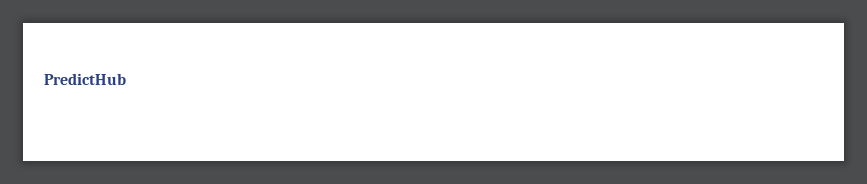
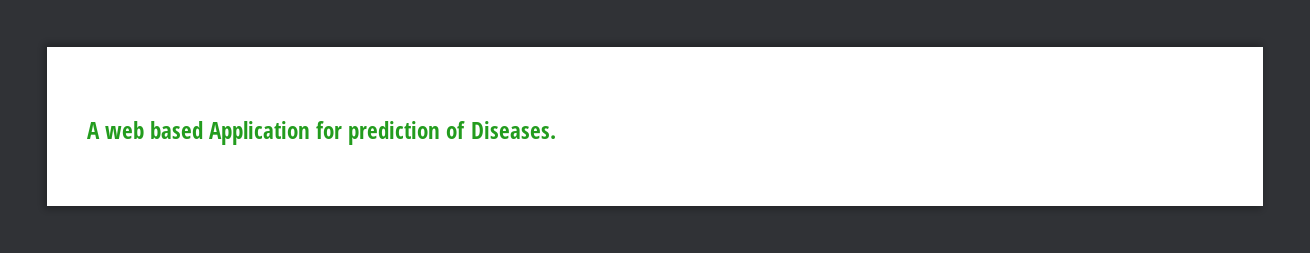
[44,73,126,85] PredictHub -> [87,121,556,145] A web based Application for prediction of Diseases.

